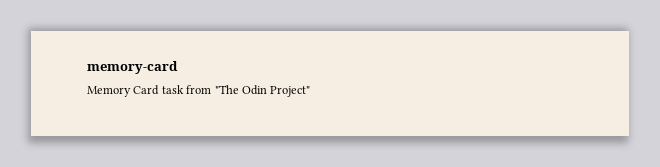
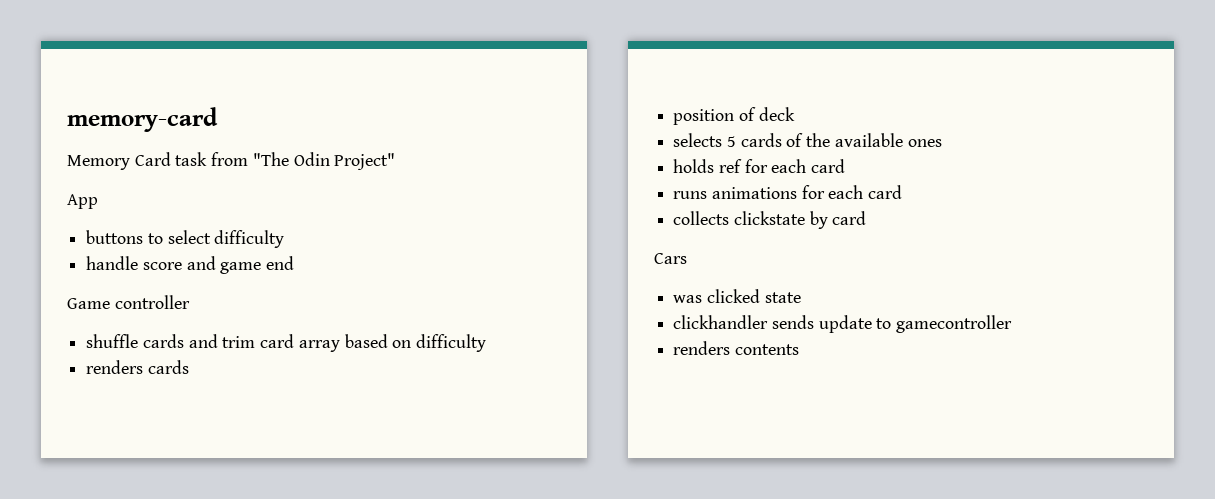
(311, 91) none -> [67,194,98,209] [86,230,285,248] [86,256,295,274] [67,295,190,309] [86,334,487,352] [86,360,189,374] [673,107,795,125] [673,133,942,147] [673,159,846,173] [673,185,903,199] [673,211,867,229] [654,253,687,264] [673,289,801,303] [673,315,1013,333] [673,341,799,355] // App // buttons to select difficulty // handle score and game end // Game controller // shuffle cards and trim card array based on difficulty // renders cards // position of deck // selects 5 cards of the available ones // holds ref for each card // runs animations for each card // collects clickstate by card // Cars // was clicked state // clickhandler sends update to gamecontroller // renders contents

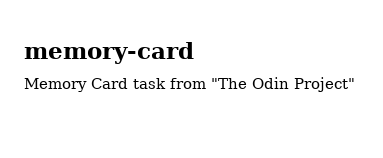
[67,194,98,209] [86,230,285,248] [86,256,295,274] [67,295,190,309] [86,334,487,352] [86,360,189,374] [673,107,795,125] [673,133,942,147] [673,159,846,173] [673,185,903,199] [673,211,867,229] [654,253,687,264] [673,289,801,303] [673,315,1013,333] [673,341,799,355] // App // buttons to select difficulty // handle score and game end // Game controller // shuffle cards and trim card array based on difficulty // renders cards // position of deck // selects 5 cards of the available ones // holds ref for each card // runs animations for each card // collects clickstate by card // Cars // was clicked state // clickhandler sends update to gamecontroller // renders contents -> (355, 84) none

